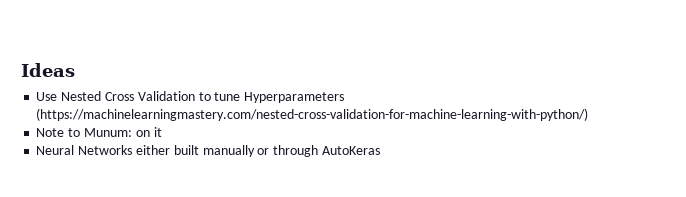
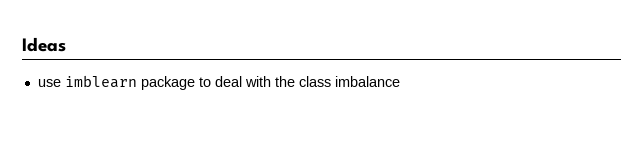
[36,91,345,103] [36,108,589,121] [36,127,162,137] [36,145,380,157] Use Nested Cross Validation to tune Hyperparameters (https://machinelearningmastery.com/nested-cross-validation-for-machine-learning-with-python/) // Note to Munum: on it // Neural Networks either built manually or through AutoKeras -> [37,75,400,90] use imblearn package to deal with the class imbalance

